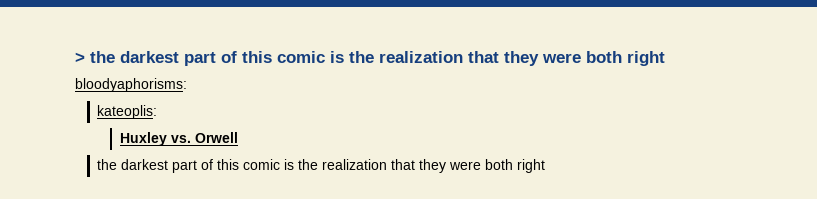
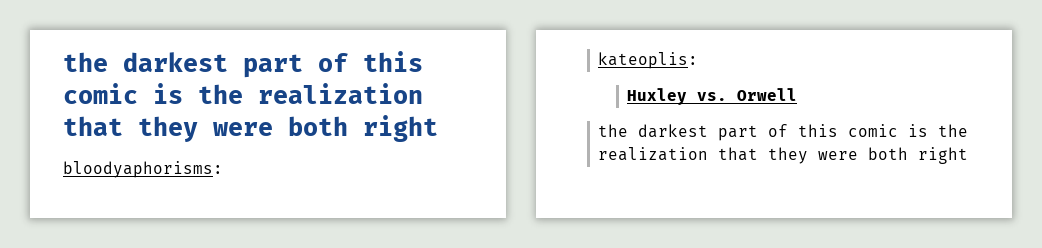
[75,52,85,63] > -> (63, 62) none

